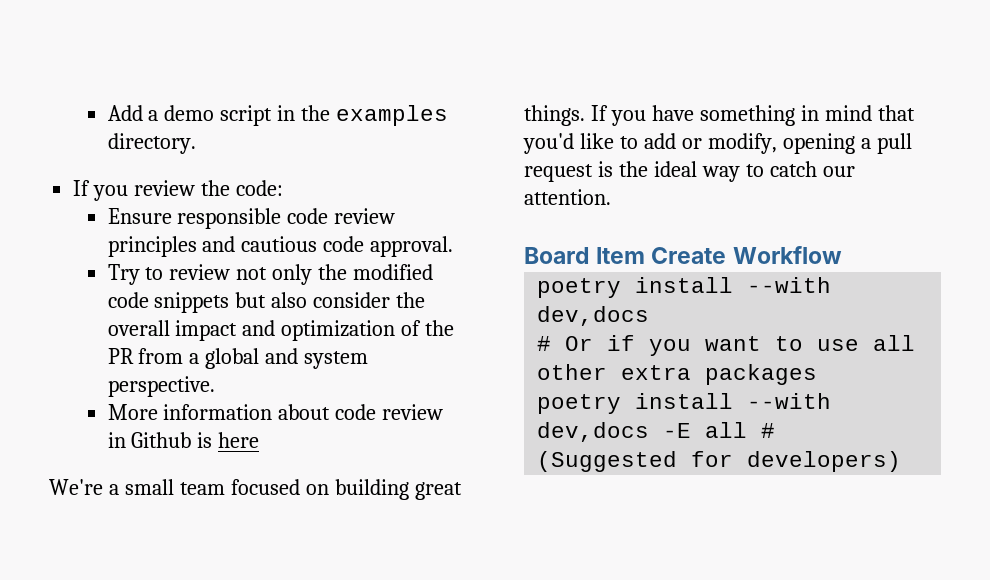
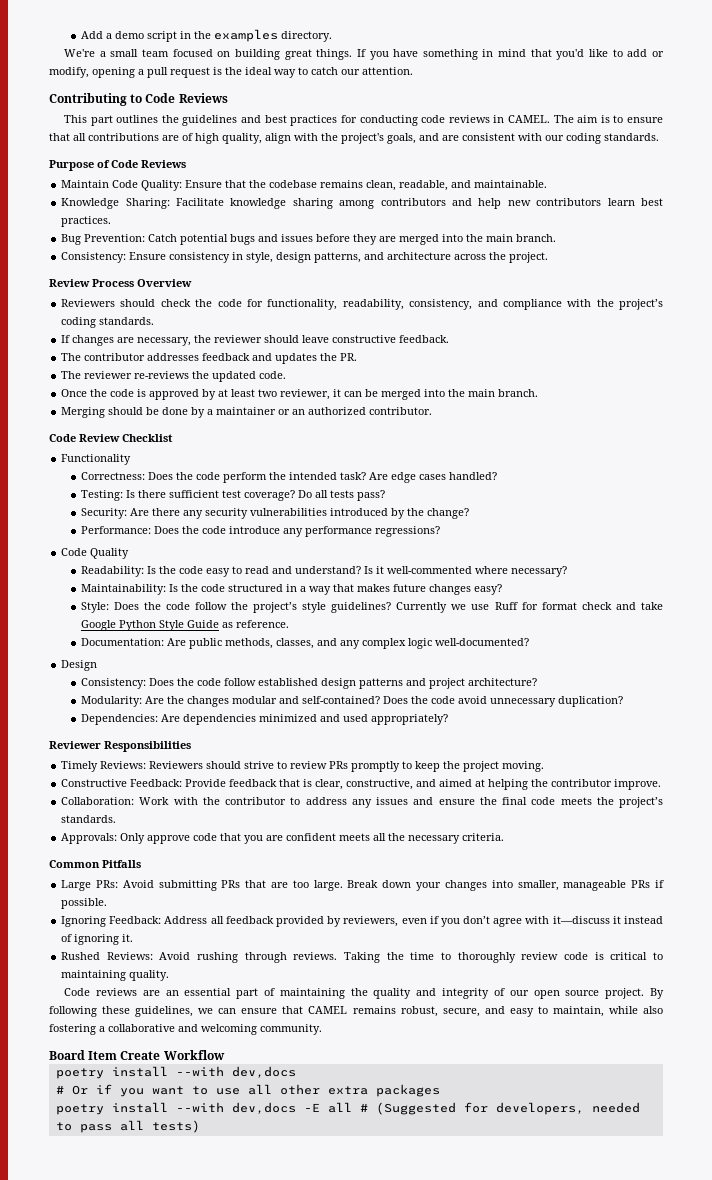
[73,180,283,201] [107,208,396,229] [107,236,454,257] [107,264,434,285] [107,292,426,313] [107,320,455,341] [107,348,369,369] [107,376,215,397] [107,404,444,420] [107,432,260,448] // If you review the code: // Ensure responsible code review principles and cautious code approval. // Try to review not only the modified code snippets but also consider the overall impact and optimization of the PR from a global and system perspective. // More information about code review in Github is here -> (332, 36) none
(611, 197) none -> [49,93,228,106] [64,115,663,126] [49,133,659,144] [49,160,186,171] [61,180,548,191] [61,198,663,209] [61,216,112,227] [61,234,557,245] [61,252,549,263] [49,279,192,287] [61,299,663,310] [61,317,155,328] [61,335,450,346] [61,353,358,364] [61,371,287,382] [61,389,539,400] [61,407,433,418] [49,434,173,442] [61,454,132,465] [80,472,497,483] [80,490,385,501] [80,508,469,519] [80,526,440,537] [61,548,130,559] [80,566,567,577] [80,584,502,595] [80,602,663,613] [80,620,289,631] [80,638,529,649] [61,660,98,671] [80,678,537,689] [80,696,623,707] [80,714,448,725] [49,741,191,752] [61,761,545,772] [61,779,662,790] [61,797,663,808] [61,815,117,823] [61,833,505,844] [49,860,141,868] [61,880,665,891] [61,898,108,909] [61,916,663,927] [61,934,134,945] [61,952,663,963] [61,970,170,981] [64,988,664,999] [49,1006,663,1017] [49,1024,322,1035] // Contributing to Code Reviews // This part outlines the guidelines and best practices for conducting code reviews in CAMEL. The aim is to ensure that all contributions are of high quality, align with the project's goals, and are consistent with our coding standards. // Purpose of Code Reviews // Maintain Code Quality: Ensure that the codebase remains clean, readable, and maintainable. // Knowledge Sharing: Facilitate knowledge sharing among contributors and help new contributors learn best practices. // Bug Prevention: Catch potential bugs and issues before they are merged into the main branch. // Consistency: Ensure consistency in style, design patterns, and architecture across the project. // Review Process Overview // Reviewers should check the code for functionality, readability, consistency, and compliance with the project’s coding standards. // If changes are necessary, the reviewer should leave constructive feedback. // The contributor addresses feedback and updates the PR. // The reviewer re-reviews the updated code. // Once the code is approved by at least two reviewer, it can be merged into the main branch. // Merging should be done by a maintainer or an authorized contributor. // Code Review Checklist // Functionality // Correctness: Does the code perform the intended task? Are edge cases handled? // Testing: Is there sufficient test coverage? Do all tests pass? // Security: Are there any security vulnerabilities introduced by the change? // Performance: Does the code introduce any performance regressions? // Code Quality // Readability: Is the code easy to read and understand? Is it well-commented where necessary? // Maintainability: Is the code structured in a way that makes future changes easy? // Style: Does the code follow the project’s style guidelines? Currently we use Ruff for format check and take Google Python Style Guide as reference. // Documentation: Are public methods, classes, and any complex logic well-documented? // Design // Consistency: Does the code follow established design patterns and project architecture? // Modularity: Are the changes modular and self-contained? Does the code avoid unnecessary duplication? // Dependencies: Are dependencies minimized and used appropriately? // Reviewer Responsibilities // Timely Reviews: Reviewers should strive to review PRs promptly to keep the project moving. // Constructive Feedback: Provide feedback that is clear, constructive, and aimed at helping the contributor improve. // Collaboration: Work with the contributor to address any issues and ensure the final code meets the project’s standards. // Approvals: Only approve code that you are confident meets all the necessary criteria. // Common Pitfalls // Large PRs: Avoid submitting PRs that are too large. Break down your changes into smaller, manageable PRs if possible. // Ignoring Feedback: Address all feedback provided by reviewers, even if you don’t agree with it—discuss it instead of ignoring it. // Rushed Reviews: Avoid rushing through reviews. Taking the time to thoroughly review code is critical to maintaining quality. // Code reviews are an essential part of maintaining the quality and integrity of our open source project. By following these guidelines, we can ensure that CAMEL remains robust, secure, and easy to maintain, while also fostering a collaborative and welcoming community.
[747,451,902,472] developers) -> [495,1102,640,1115] [55,1120,200,1133] developers, needed to pass all tests)

